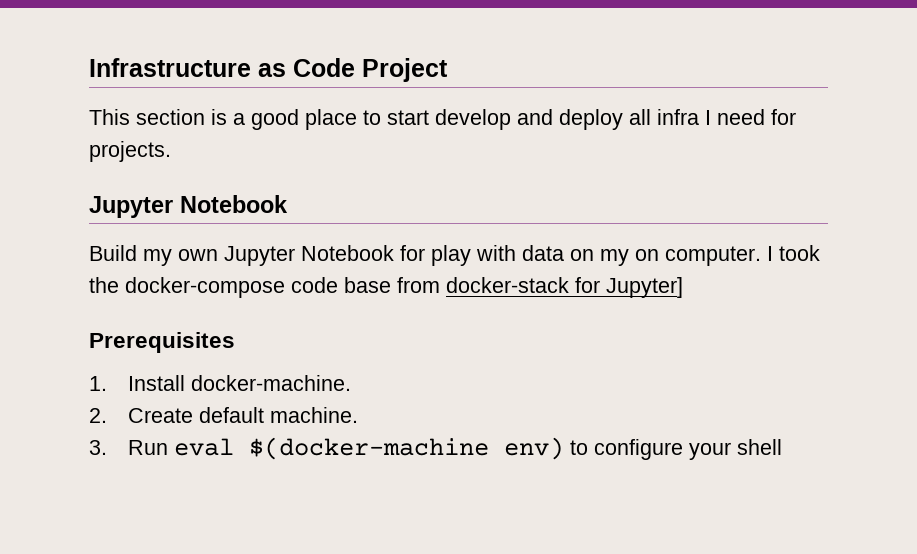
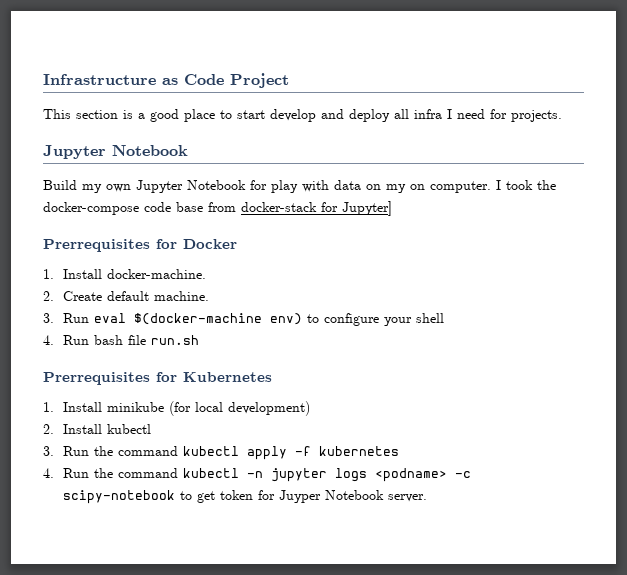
[89,332,235,353] Prerequisites -> [43,239,237,252] Prerrequisites for Docker
(782, 447) none -> [43,335,199,345] [43,372,272,385] [43,401,310,416] [43,424,151,434] [43,446,399,460] [43,468,471,482] [62,490,427,504] // 4. Run bash file run.sh // Prerrequisites for Kubernetes // 1. Install minikube (for local development) // 2. Install kubectl // 3. Run the command kubectl apply -f kubernetes // 4. Run the command kubectl -n jupyter logs <podname> -c scipy-notebook to get token for Juyper Notebook server.

